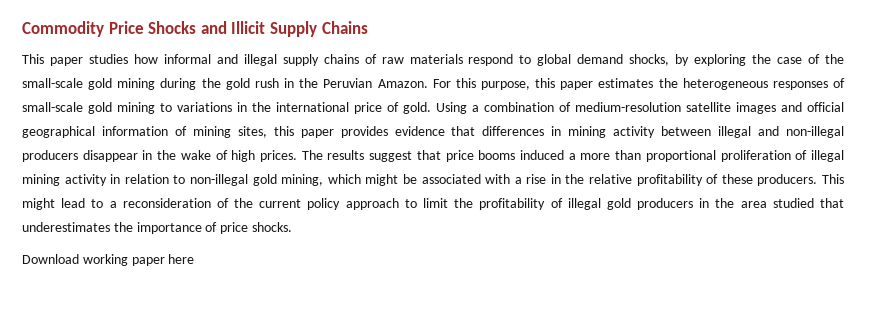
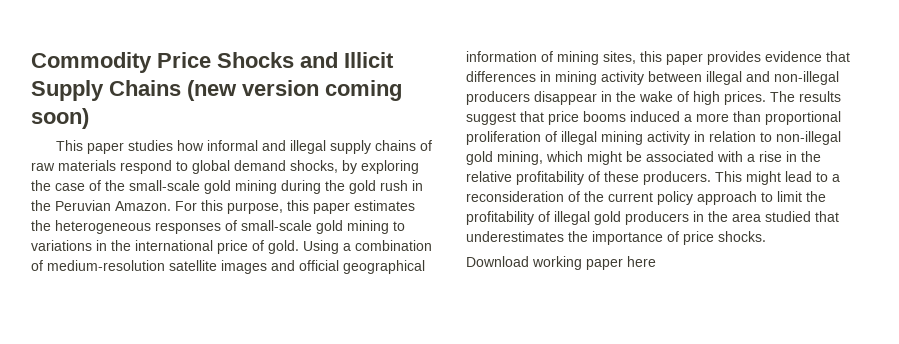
(368, 27) none -> [187,80,402,101] [31,108,89,129] (new version coming soon)

